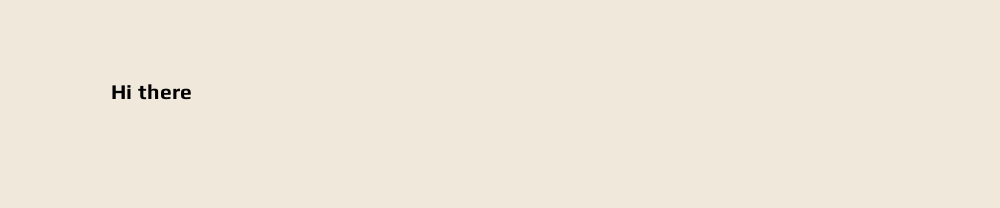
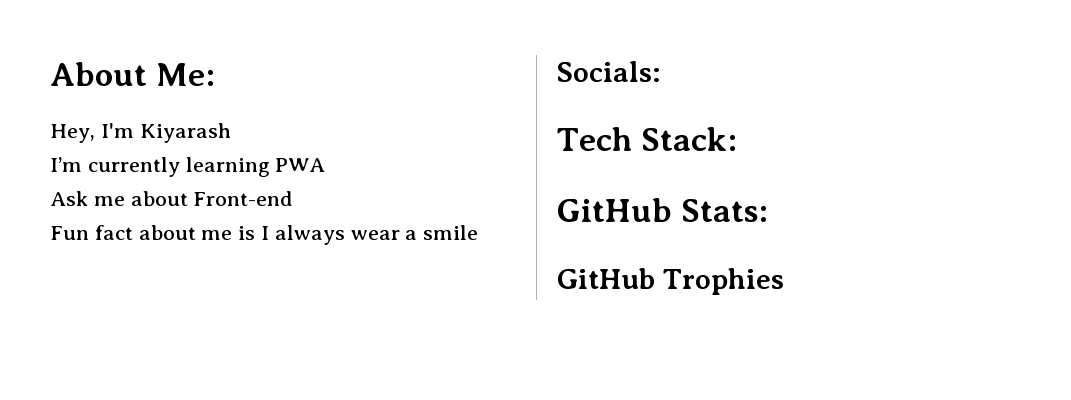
[111,84,192,100] Hi there -> [50,62,216,86] [50,123,231,143] [50,157,326,177] [50,191,294,206] [50,225,479,245] [557,61,661,82] [557,127,738,151] [557,198,769,222] [557,268,784,295] About Me: // Hey, I'm Kiyarash // I’m currently learning PWA // Ask me about Front-end // Fun fact about me is I always wear a smile // Socials: // Tech Stack: // GitHub Stats: // GitHub Trophies

